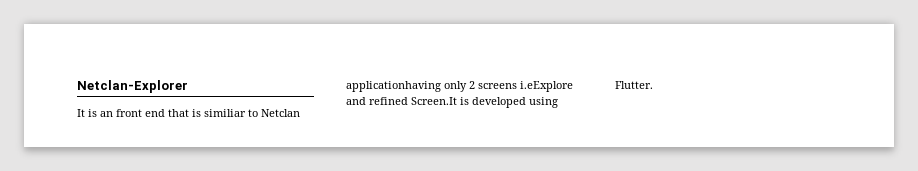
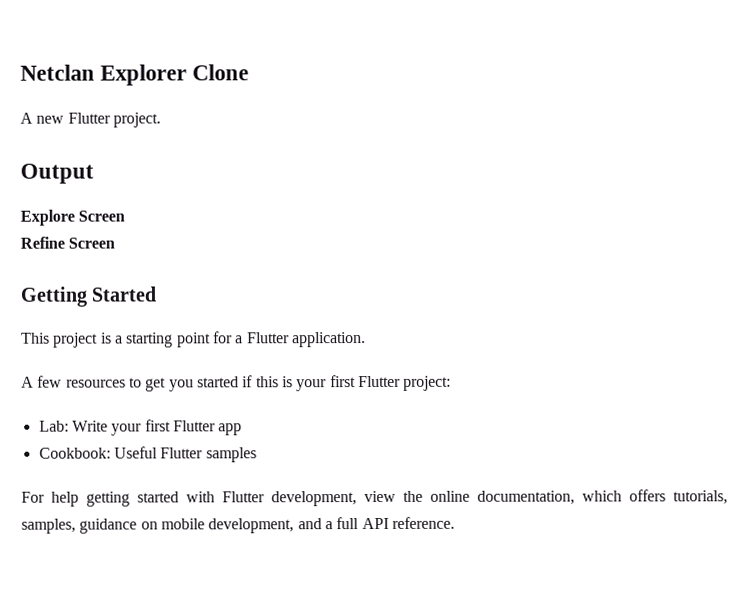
[77,80,188,93] [77,109,300,117] [346,81,573,92] [346,97,558,108] [615,81,653,89] Netclan-Explorer // It is an front end that is similiar to Netclan applicationhaving only 2 screens i.eExplore and refined Screen.It is developed using Flutter. -> [20,64,250,86] [20,112,161,128] [20,163,94,184] [20,209,126,226] [20,236,116,249] [20,286,158,307] [21,331,366,348] [21,375,452,392] [38,419,243,436] [38,446,257,463] [21,489,728,507] [21,516,455,534] Netclan Explorer Clone // A new Flutter project. // Output // Explore Screen // Refine Screen // Getting Started // This project is a starting point for a Flutter application. // A few resources to get you started if this is your first Flutter project: // Lab: Write your first Flutter app // Cookbook: Useful Flutter samples // For help getting started with Flutter development, view the online documentation, which offers tutorials, samples, guidance on mobile development, and a full API reference.

